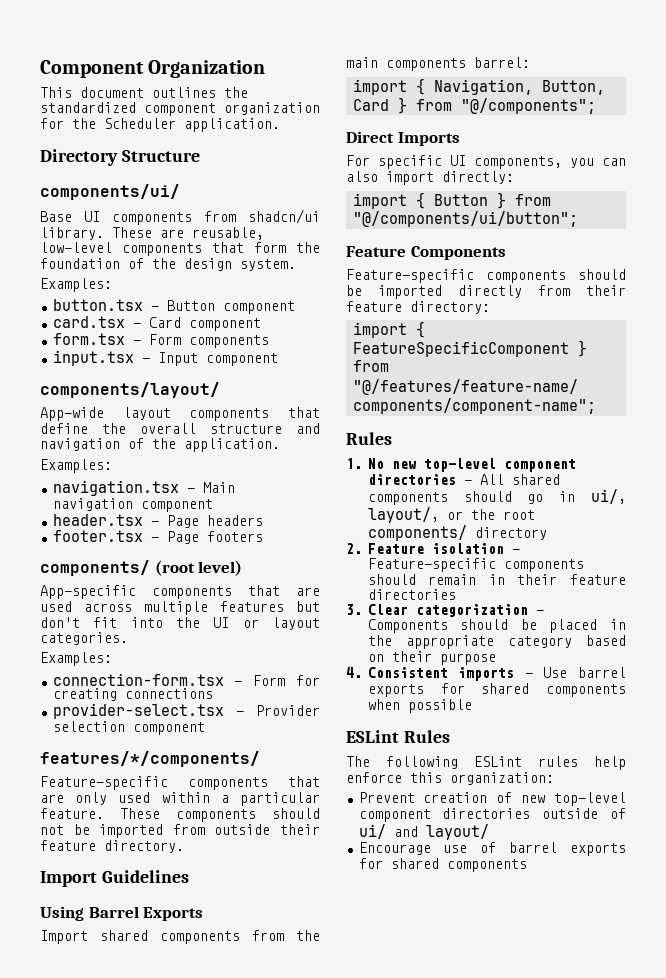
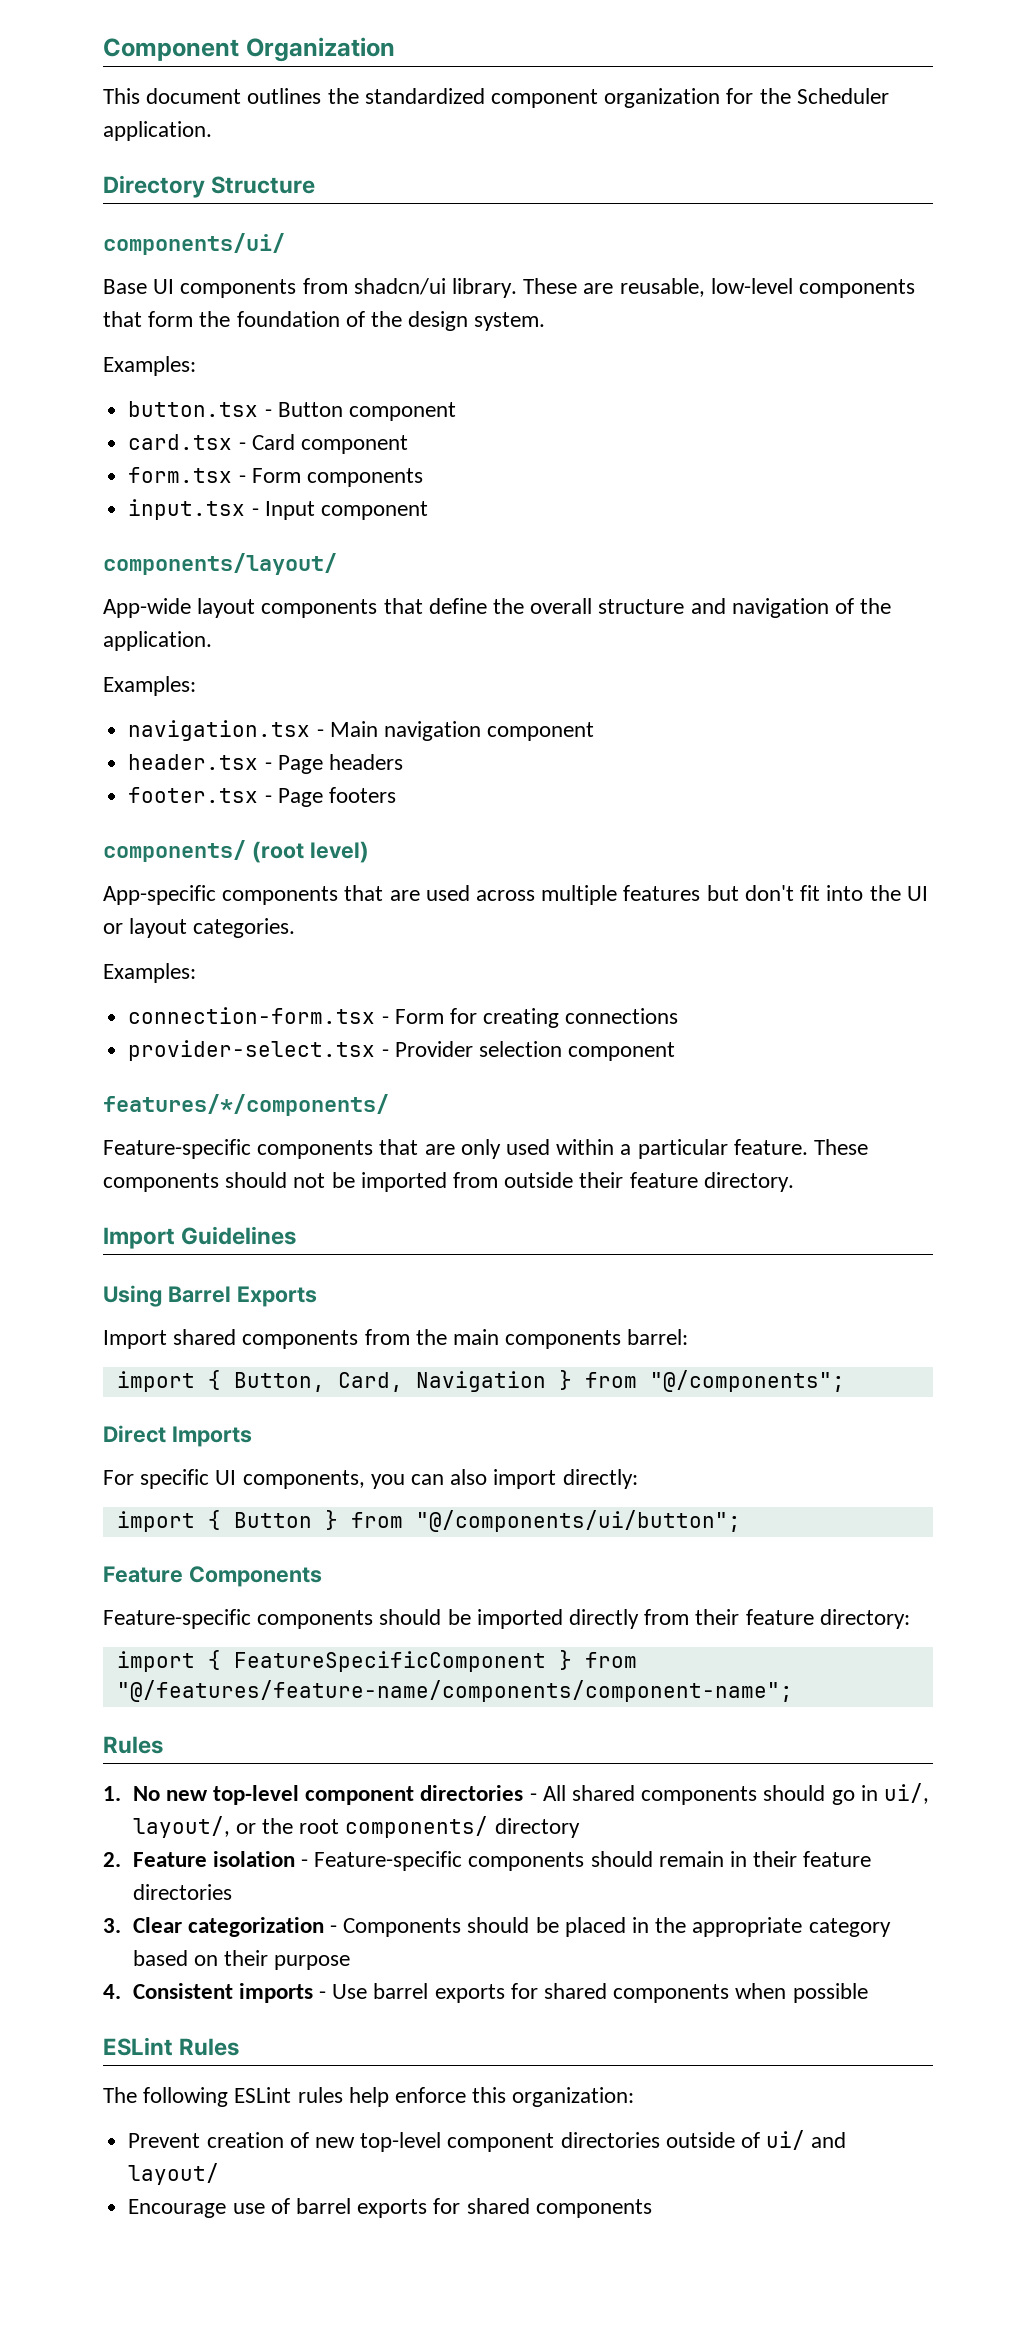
[433,79,605,95] [352,99,389,111] Navigation, Button, Card -> [233,1371,546,1392] Button, Card, Navigation

